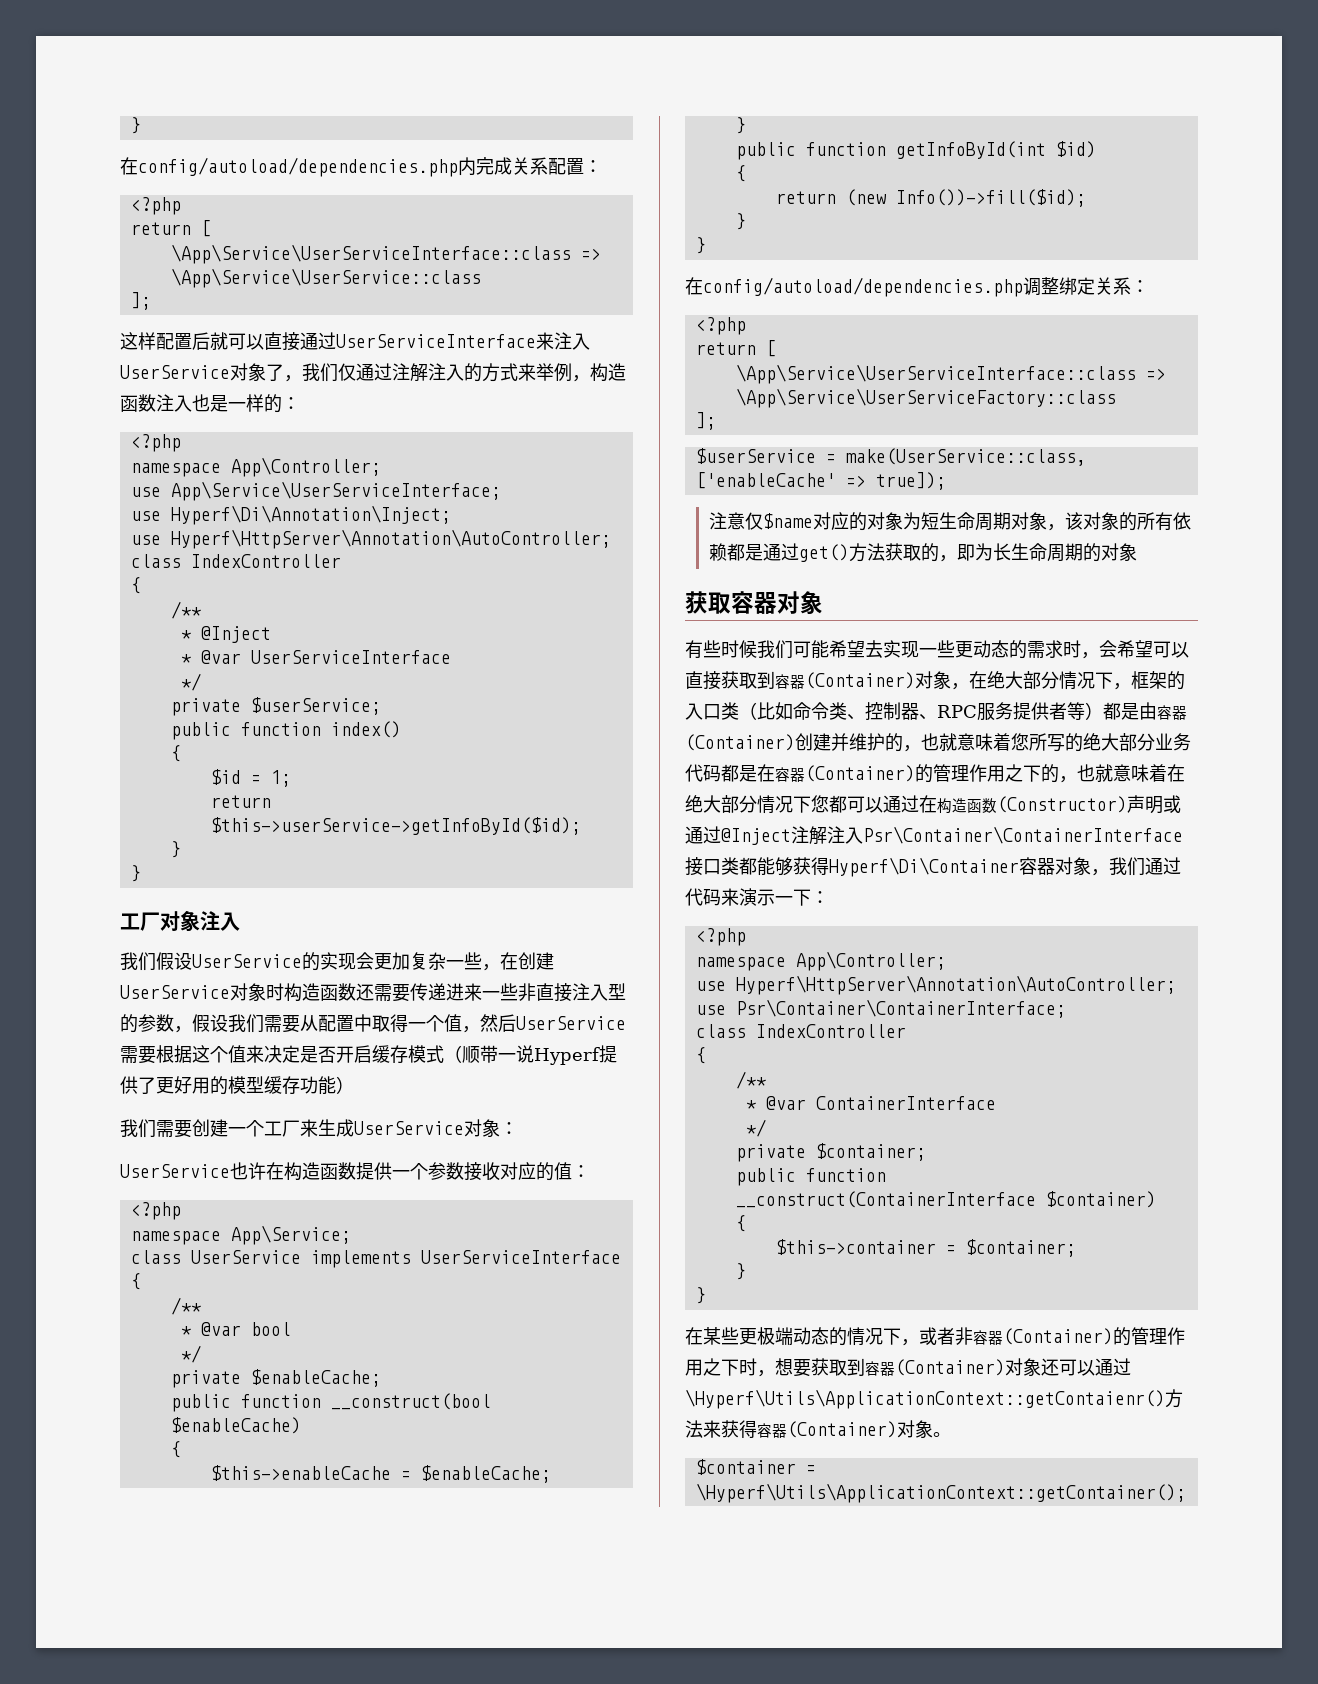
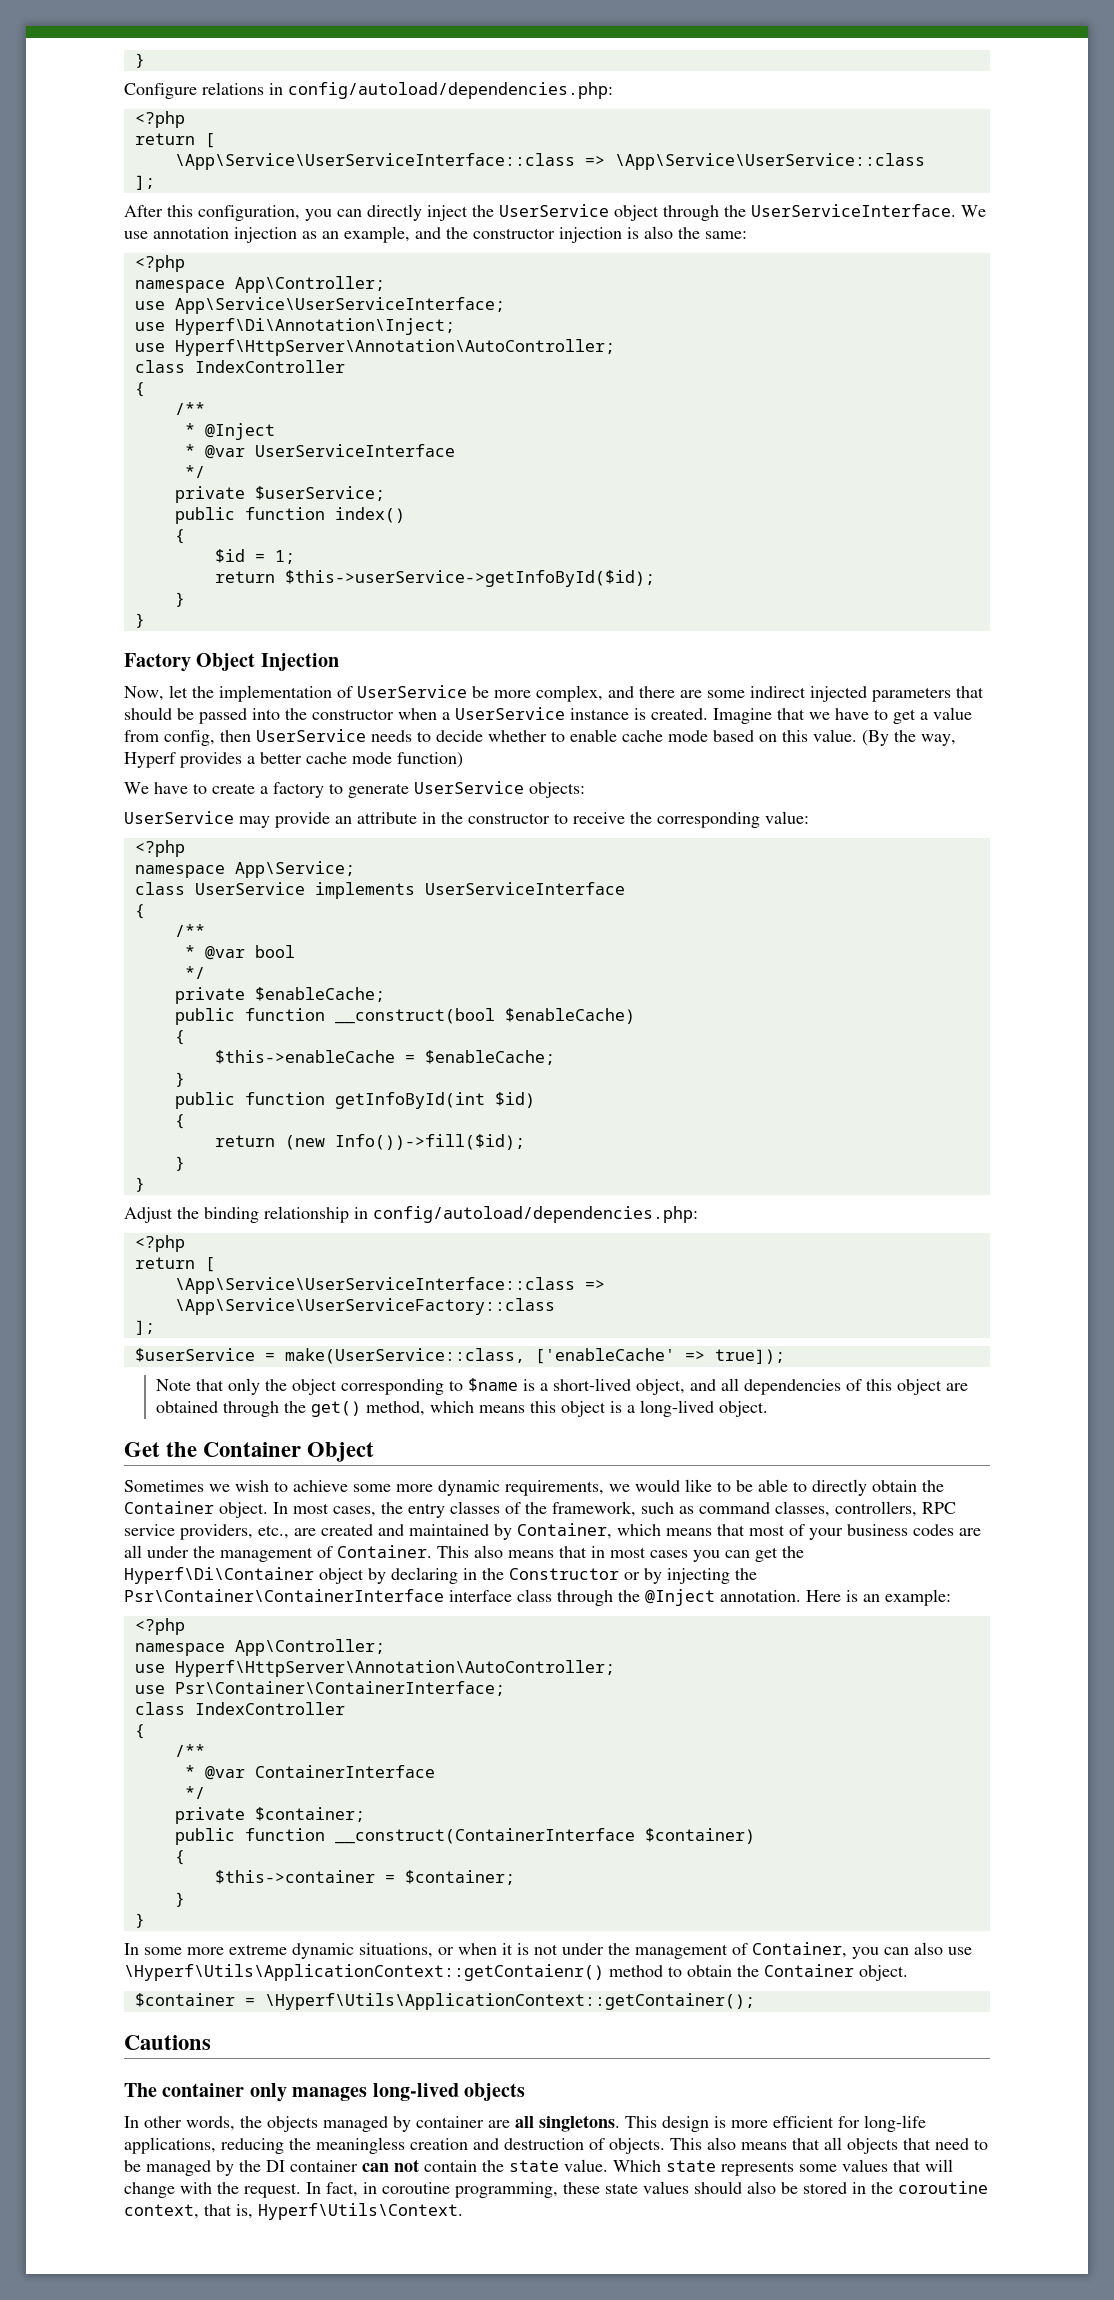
[130,117,141,134] [120,157,602,177] } // 在config/autoload/dependencies.php内完成关系配置： -> [134,53,145,68] [124,82,613,99] } // Configure relations in config/autoload/dependencies.php:
[120,332,590,351] [120,363,626,382] [120,394,300,413] 这样配置后就可以直接通过UserServiceInterface来注入UserService对象了，我们仅通过注解注入的方式来举例，构造函数注入也是一样的： -> [124,204,986,221] [124,226,747,243] After this configuration, you can directly inject the UserService object through the UserServiceInterface. We use annotation injection as an example, and the constructor injection is also the same:
[120,910,240,931] [120,952,554,971] [120,983,626,1002] [120,1014,626,1033] [120,1045,617,1065] [120,1076,354,1095] [120,1119,518,1138] [120,1162,590,1181] 工厂对象注入 // 我们假设UserService的实现会更加复杂一些，在创建UserService对象时构造函数还需要传递进来一些非直接注入型的参数，假设我们需要从配置中取得一个值，然后UserService需要根据这个值来决定是否开启缓存模式（顺带一说Hyperf提供了更好用的模型缓存功能） // 我们需要创建一个工厂来生成UserService对象： // UserService也许在构造函数提供一个参数接收对应的值： -> [124,653,339,672] [124,685,984,702] [124,707,972,724] [124,729,956,746] [124,752,463,768] [124,781,585,798] [124,811,809,828] Factory Object Injection // Now, let the implementation of UserService be more complex, and there are some indirect injected parameters that should be passed into the constructor when a UserService instance is created. Imagine that we have to get a value from config, then UserService needs to decide whether to enable cache mode based on this value. (By the way, Hyperf provides a better cache mode function) // We have to create a factory to generate UserService objects: // UserService may provide an attribute in the constructor to receive the corresponding value:
[685,277,1149,297] 在config/autoload/dependencies.php调整绑定关系： -> [124,1206,698,1223] Adjust the binding relationship in config/autoload/dependencies.php:
[708,512,1191,531] [708,543,1137,562] [685,591,823,614] [685,640,1189,659] [685,671,1185,690] [685,702,1187,721] [685,733,1191,752] [685,764,1185,783] [685,795,1181,814] [685,826,1183,845] [685,857,1181,877] [685,888,829,906] 注意仅$name对应的对象为短生命周期对象，该对象的所有依赖都是通过get()方法获取的，即为长生命周期的对象 // 获取容器对象 // 有些时候我们可能希望去实现一些更动态的需求时，会希望可以直接获取到容器(Container)对象，在绝大部分情况下，框架的入口类（比如命令类、控制器、RPC服务提供者等）都是由容器(Container)创建并维护的，也就意味着您所写的绝大部分业务代码都是在容器(Container)的管理作用之下的，也就意味着在绝大部分情况下您都可以通过在构造函数(Constructor)声明或通过@Inject注解注入Psr\Container\ContainerInterface接口类都能够获得Hyperf\Di\Container容器对象，我们通过代码来演示一下： -> [156,1378,969,1395] [156,1400,769,1417] [124,1442,375,1462] [124,1479,944,1496] [124,1501,956,1518] [124,1523,981,1540] [124,1545,804,1562] [124,1567,757,1584] [124,1589,951,1606] Note that only the object corresponding to $name is a short-lived object, and all dependencies of this object are obtained through the get() method, which means this object is a long-lived object. // Get the Container Object // Sometimes we wish to achieve some more dynamic requirements, we would like to be able to directly obtain the Container object. In most cases, the entry classes of the framework, such as command classes, controllers, RPC service providers, etc., are created and maintained by Container, which means that most of your business codes are all under the management of Container. This also means that in most cases you can get the Hyperf\Di\Container object by declaring in the Constructor or by injecting the Psr\Container\ContainerInterface interface class through the @Inject annotation. Here is an example:
[685,1327,1185,1346] [685,1358,1131,1377] [685,1389,1183,1409] [685,1420,951,1438] [695,1459,816,1475] [695,1483,1186,1503] 在某些更极端动态的情况下，或者非容器(Container)的管理作用之下时，想要获取到容器(Container)对象还可以通过\Hyperf\Utils\ApplicationContext::getContaienr()方法来获得容器(Container)对象。 // $container = \Hyperf\Utils\ApplicationContext::getContainer(); -> [124,1942,972,1959] [124,1964,908,1981] [134,1993,755,2010] [124,2035,211,2050] [124,2083,525,2102] [124,2115,926,2132] [124,2137,988,2154] [124,2159,953,2176] [124,2181,988,2198] [124,2203,463,2220] In some more extreme dynamic situations, or when it is not under the management of Container, you can also use \Hyperf\Utils\ApplicationContext::getContaienr() method to obtain the Container object. // $container = \Hyperf\Utils\ApplicationContext::getContainer(); // Cautions // The container only manages long-lived objects // In other words, the objects managed by container are all singletons. This design is more efficient for long-life applications, reducing the meaningless creation and destruction of objects. This also means that all objects that need to be managed by the DI container can not contain the state value. Which state represents some values that will change with the request. In fact, in coroutine programming, these state values should also be stored in the coroutine context, that is, Hyperf\Utils\Context.

